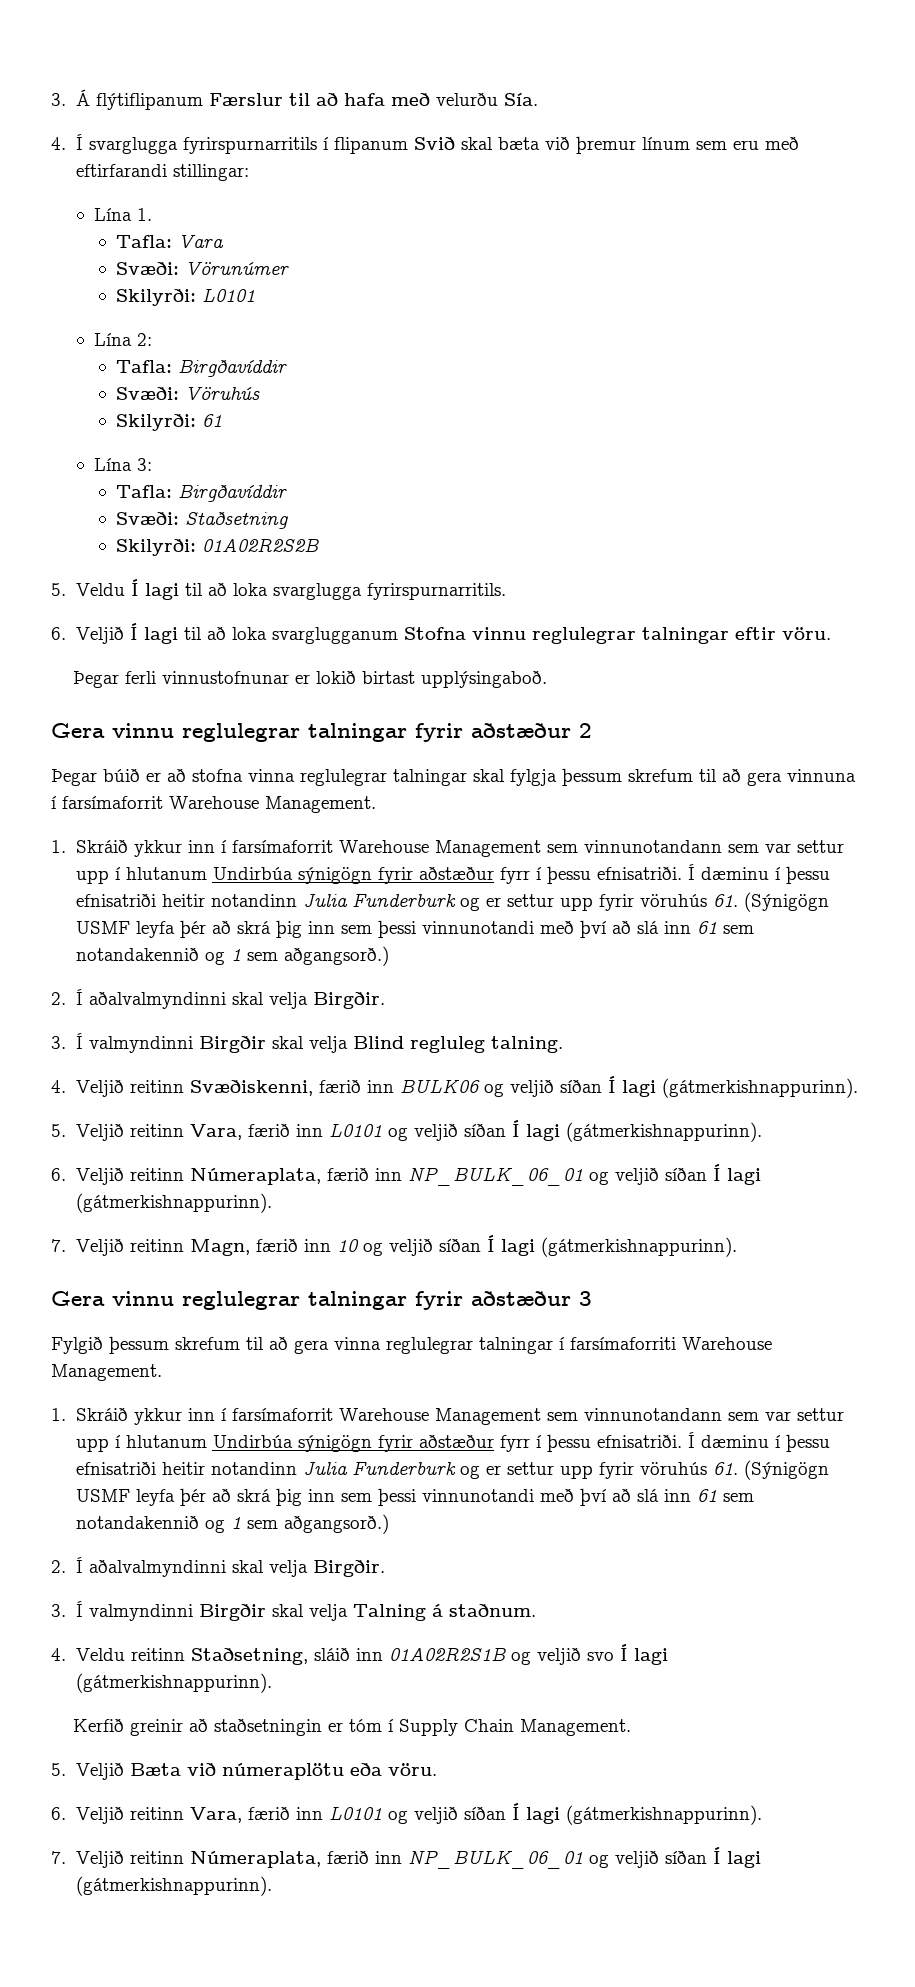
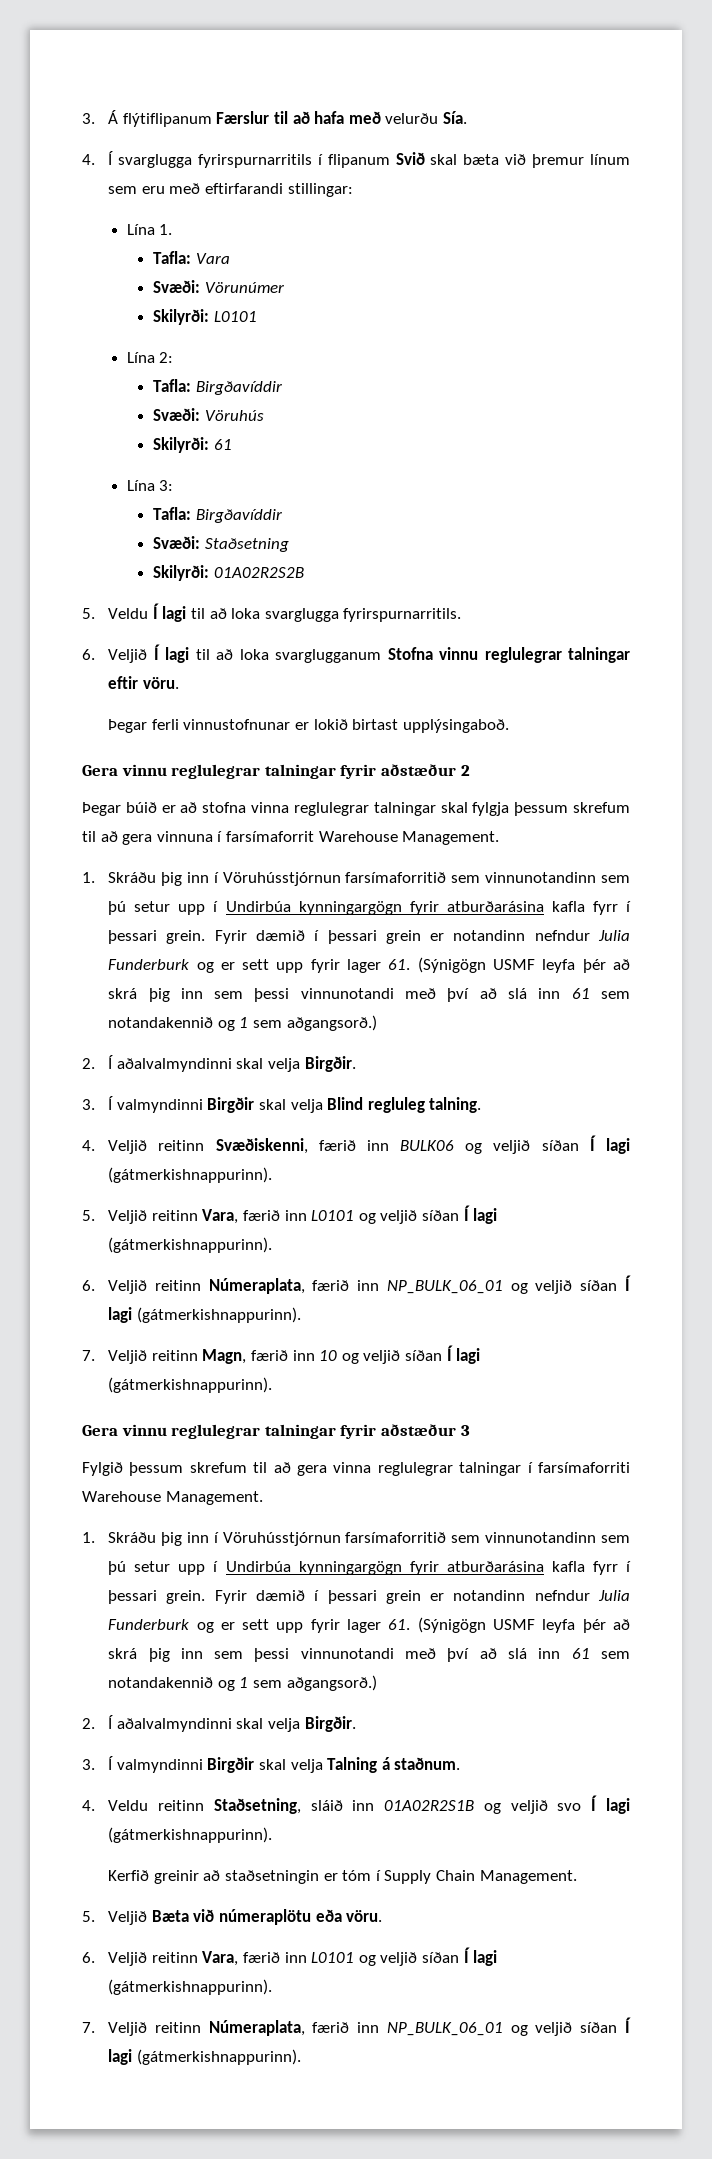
[75,840,844,857] [75,864,830,884] [75,893,707,911] Skráið ykkur inn í farsímaforrit Warehouse Management sem vinnunotandann sem var settur upp í hlutanum Undirbúa sýnigögn fyrir aðstæður fyrr í þessu efnisatriði. Í dæminu í þessu efnisatriði heitir notandinn Julia Funderburk og er settur upp fyrir vöruhús -> [108,872,630,886] [108,901,631,915] [108,930,631,944] [108,959,382,973] Skráðu þig inn í Vöruhússtjórnun farsímaforritið sem vinnunotandinn sem þú setur upp í Undirbúa kynningargögn fyrir atburðarásina kafla fyrr í þessari grein. Fyrir dæmið í þessari grein er notandinn nefndur Julia Funderburk og er sett upp fyrir lager
[75,1408,844,1425] [75,1432,830,1452] [75,1461,707,1479] Skráið ykkur inn í farsímaforrit Warehouse Management sem vinnunotandann sem var settur upp í hlutanum Undirbúa sýnigögn fyrir aðstæður fyrr í þessu efnisatriði. Í dæminu í þessu efnisatriði heitir notandinn Julia Funderburk og er settur upp fyrir vöruhús -> [108,1532,630,1546] [108,1561,631,1575] [108,1590,631,1604] [108,1619,382,1633] Skráðu þig inn í Vöruhússtjórnun farsímaforritið sem vinnunotandinn sem þú setur upp í Undirbúa kynningargögn fyrir atburðarásina kafla fyrr í þessari grein. Fyrir dæmið í þessari grein er notandinn nefndur Julia Funderburk og er sett upp fyrir lager

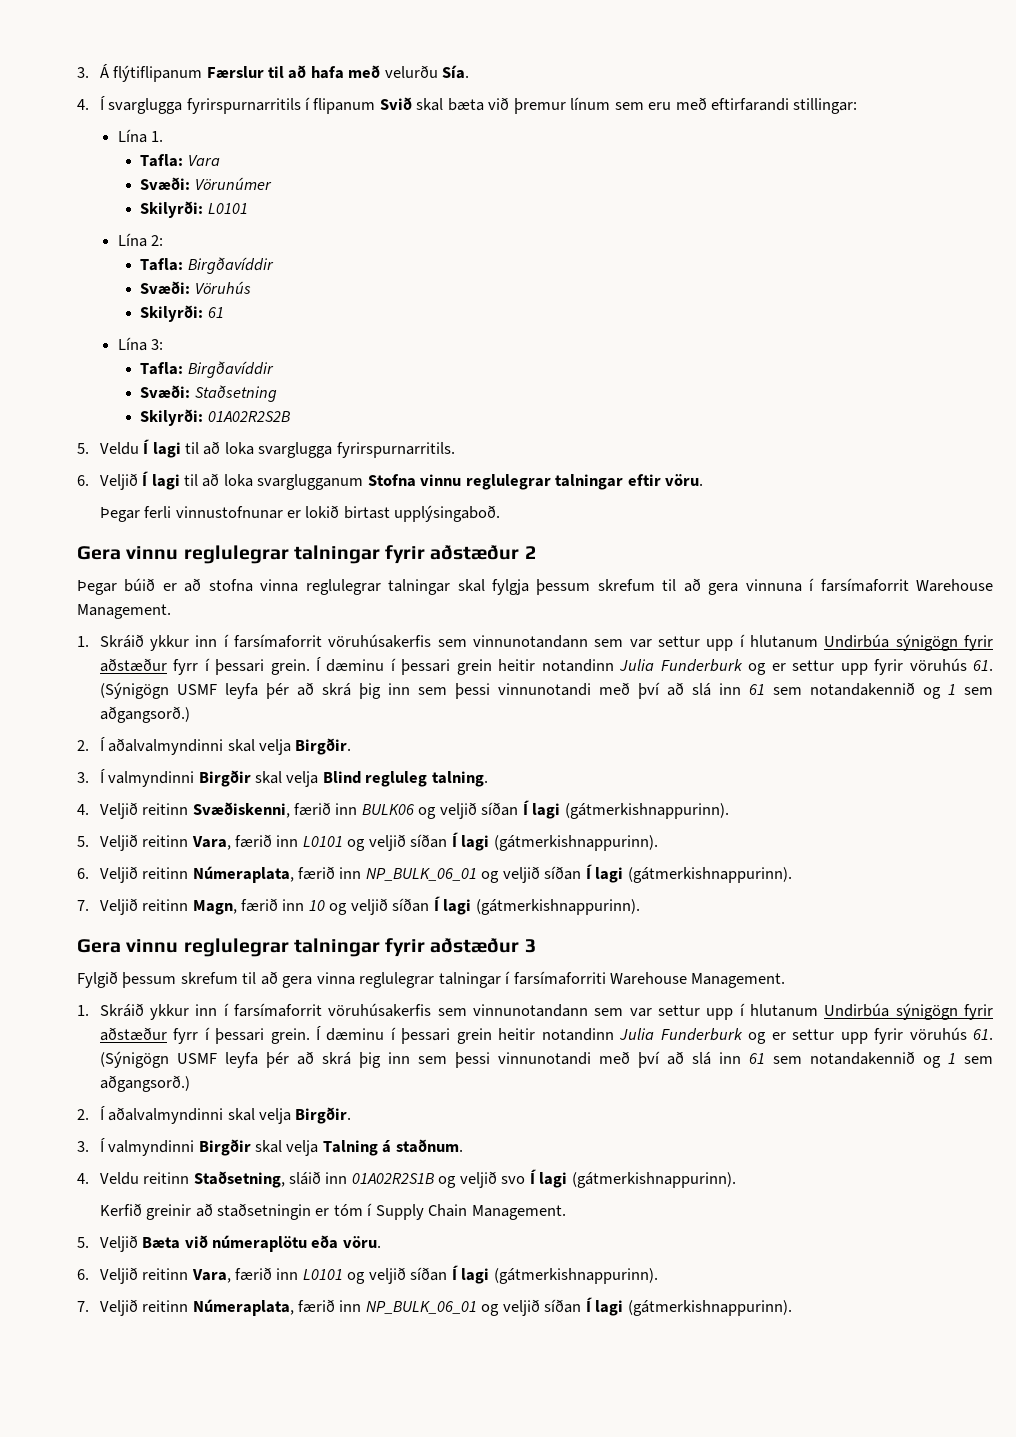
[108,872,630,886] [108,901,631,915] [108,930,631,944] [108,959,382,973] Skráðu þig inn í Vöruhússtjórnun farsímaforritið sem vinnunotandinn sem þú setur upp í Undirbúa kynningargögn fyrir atburðarásina kafla fyrr í þessari grein. Fyrir dæmið í þessari grein er notandinn nefndur Julia Funderburk og er sett upp fyrir lager -> [99,634,993,651] [99,657,967,675] Skráið ykkur inn í farsímaforrit vöruhúsakerfis sem vinnunotandann sem var settur upp í hlutanum Undirbúa sýnigögn fyrir aðstæður fyrr í þessari grein. Í dæminu í þessari grein heitir notandinn Julia Funderburk og er settur upp fyrir vöruhús
[108,1532,630,1546] [108,1561,631,1575] [108,1590,631,1604] [108,1619,382,1633] Skráðu þig inn í Vöruhússtjórnun farsímaforritið sem vinnunotandinn sem þú setur upp í Undirbúa kynningargögn fyrir atburðarásina kafla fyrr í þessari grein. Fyrir dæmið í þessari grein er notandinn nefndur Julia Funderburk og er sett upp fyrir lager -> [99,1003,993,1020] [99,1026,967,1044] Skráið ykkur inn í farsímaforrit vöruhúsakerfis sem vinnunotandann sem var settur upp í hlutanum Undirbúa sýnigögn fyrir aðstæður fyrr í þessari grein. Í dæminu í þessari grein heitir notandinn Julia Funderburk og er settur upp fyrir vöruhús

